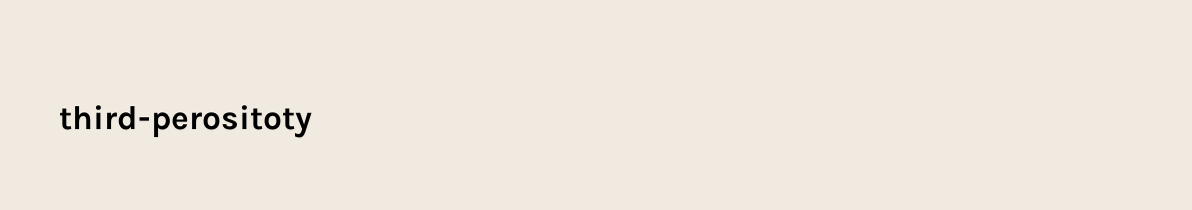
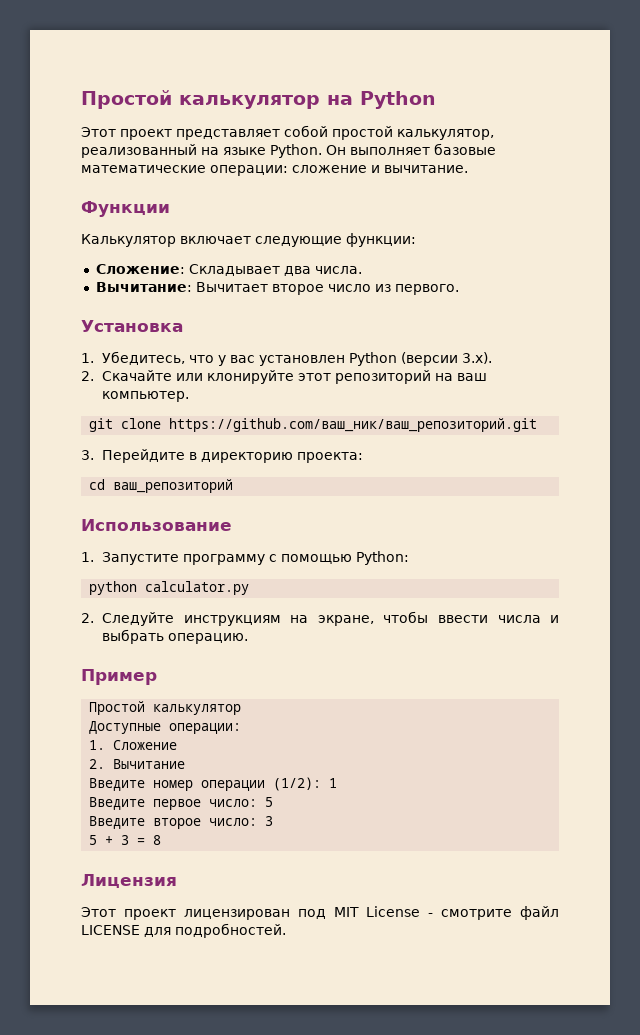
[59,105,313,139] third-perositoty -> [81,90,436,109] [81,125,494,140] [81,143,496,158] [81,165,468,176] [81,201,170,217] [81,233,416,247] [95,264,362,276] [95,282,459,295] [81,320,183,332] [81,351,493,366] [81,370,488,384] [102,391,190,402] [89,418,538,432] [81,449,364,463] [89,479,234,493] [81,519,232,531] [81,551,410,565] [89,581,250,595] [81,611,559,626] [102,629,249,644] [81,669,157,685] [89,701,242,715] [89,721,242,734] [89,740,178,750] [89,759,186,769] [89,777,338,791] [89,797,274,810] [89,816,274,829] [89,835,162,845] [81,874,177,888] [81,906,559,920] [81,923,286,938] Простой калькулятор на Python // Этот проект представляет собой простой калькулятор, реализованный на языке Python. Он выполняет базовые математические операции: сложение и вычитание. // Функции // Калькулятор включает следующие функции: // Сложение: Складывает два числа. // Вычитание: Вычитает второе число из первого. // Установка // 1. Убедитесь, что у вас установлен Python (версии 3.x). // 2. Скачайте или клонируйте этот репозиторий на ваш компьютер. // git clone https://github.com/ваш_ник/ваш_репозиторий.git // 3. Перейдите в директорию проекта: // cd ваш_репозиторий // Использование // 1. Запустите программу с помощью Python: // python calculator.py // 2. Следуйте инструкциям на экране, чтобы ввести числа и выбрать операцию. // Пример // Простой калькулятор // Доступные операции: // 1. Сложение // 2. Вычитание // Введите номер операции (1/2): 1 // Введите первое число: 5 // Введите второе число: 3 // 5 + 3 = 8 // Лицензия // Этот проект лицензирован под MIT License - смотрите файл LICENSE для подробностей.

